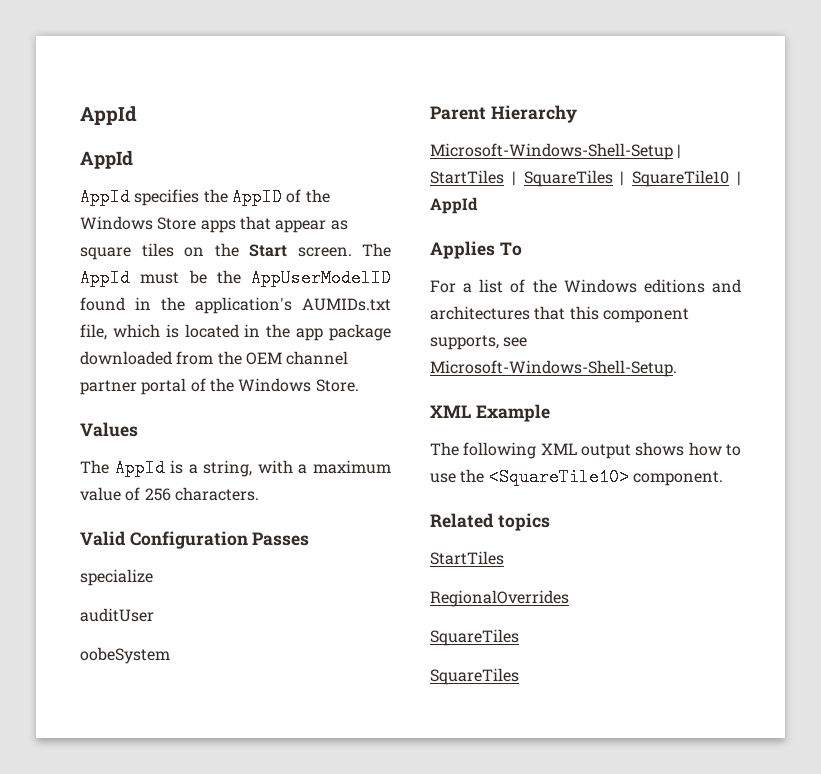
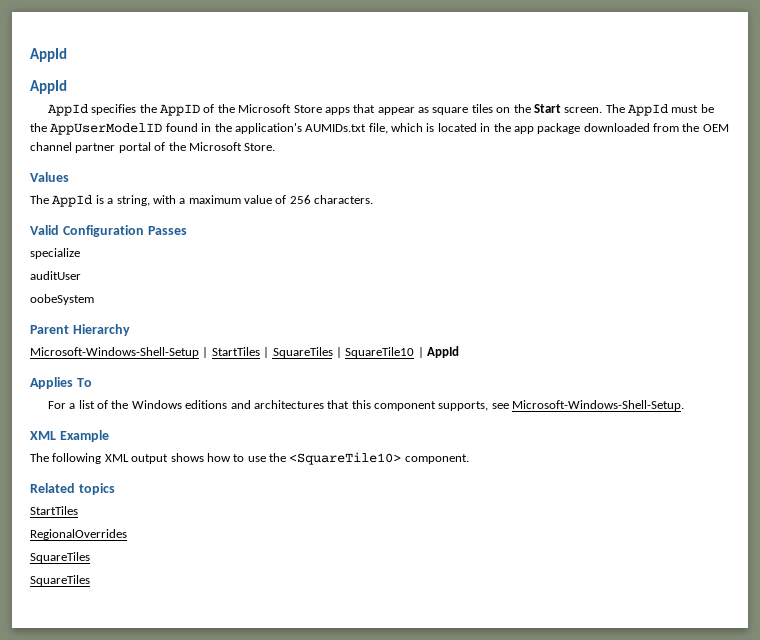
[80,216,153,230] Windows -> [238,104,292,113] Microsoft
[238,378,312,392] Windows -> [188,142,242,151] Microsoft

